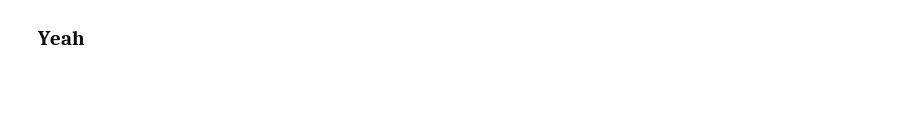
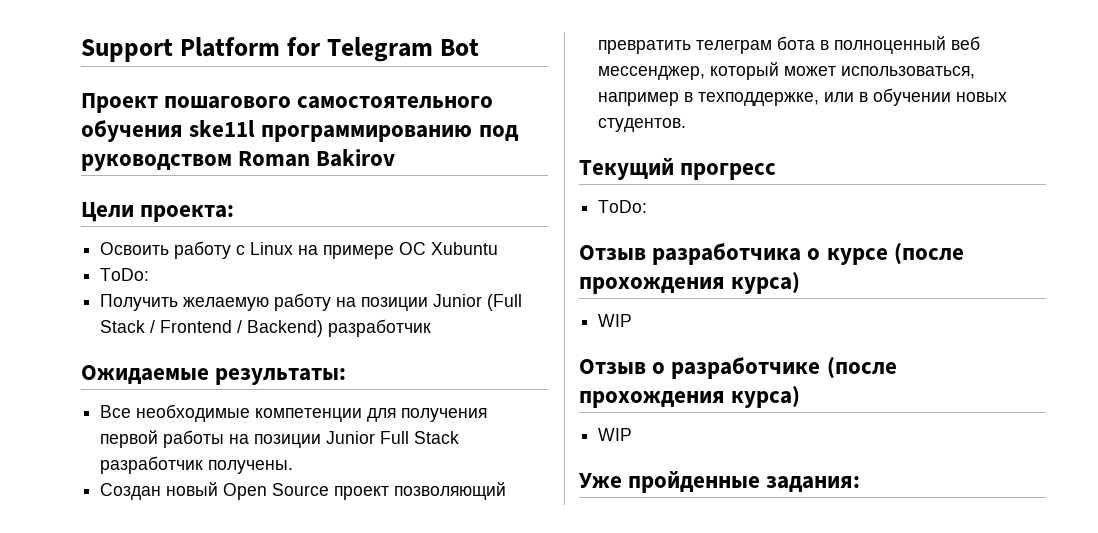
[37,30,85,45] Yeah -> [81,37,479,62] [81,93,494,113] [81,120,519,142] [81,149,396,171] [81,202,235,222] [100,241,499,259] [100,268,150,281] [100,293,523,311] [100,319,432,337] [81,365,347,385] [100,404,488,422] [100,430,460,448] [100,456,294,474] [100,482,507,500] [598,36,981,54] [598,62,976,80] [598,88,1008,106] [598,118,687,132] [579,158,777,180] [598,200,648,213] [579,243,964,265] [579,272,801,294] [598,314,633,327] [579,357,897,379] [579,386,801,408] [598,428,633,441] [579,471,861,493] Support Platform for Telegram Bot // Проект пошагового самостоятельного обучения ske11l программированию под руководством Roman Bakirov // Цели проекта: // Освоить работу с Linux на примере ОС Xubuntu // ToDo: // Получить желаемую работу на позиции Junior (Full Stack / Frontend / Backend) разработчик // Ожидаемые результаты: // Все необходимые компетенции для получения первой работы на позиции Junior Full Stack разработчик получены. // Создан новый Open Source проект позволяющий превратить телеграм бота в полноценный веб мессенджер, который может использоваться, например в техподдержке, или в обучении новых студентов. // Текущий прогресс // ToDo: // Отзыв разработчика о курсе (после прохождения курса) // WIP // Отзыв о разработчике (после прохождения курса) // WIP // Уже пройденные задания:

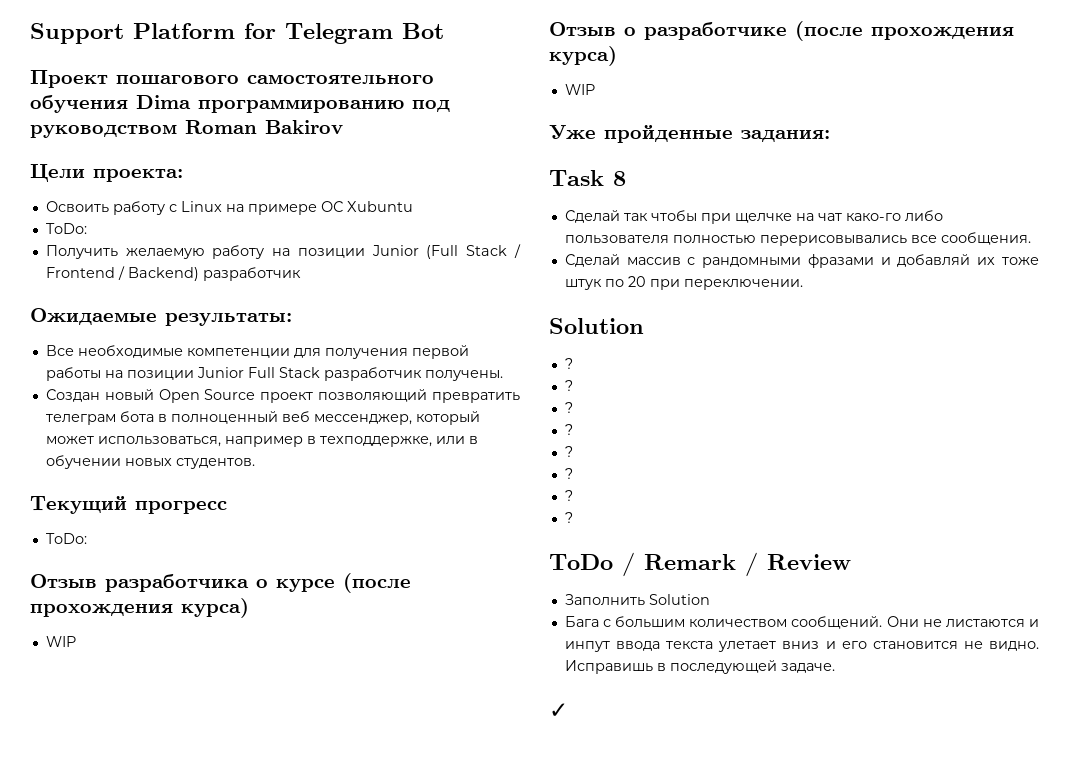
[189,120,256,137] ske11l -> [136,95,191,109] Dima
(861, 484) none -> [549,170,626,186] [564,210,943,224] [564,232,1031,246] [564,254,1039,268] [564,276,803,290] [549,318,644,334] [564,358,573,369] [564,380,573,391] [564,402,573,413] [564,424,573,435] [564,446,573,457] [564,468,573,479] [564,490,573,501] [564,512,573,523] [549,552,851,577] [564,594,710,606] [564,616,1039,629] [564,641,1039,652] [564,660,835,674] [549,703,568,718] // Task 8 // Сделай так чтобы при щелчке на чат како-го либо пользователя полностью перерисовывались все сообщения. // Сделай массив с рандомными фразами и добавляй их тоже штук по 20 при переключении. // Solution // ? // ? // ? // ? // ? // ? // ? // ? // ToDo / Remark / Review // Заполнить Solution // Бага с большим количеством сообщений. Они не листаются и инпут ввода текста улетает вниз и его становится не видно. Исправишь в последующей задаче. // ✓

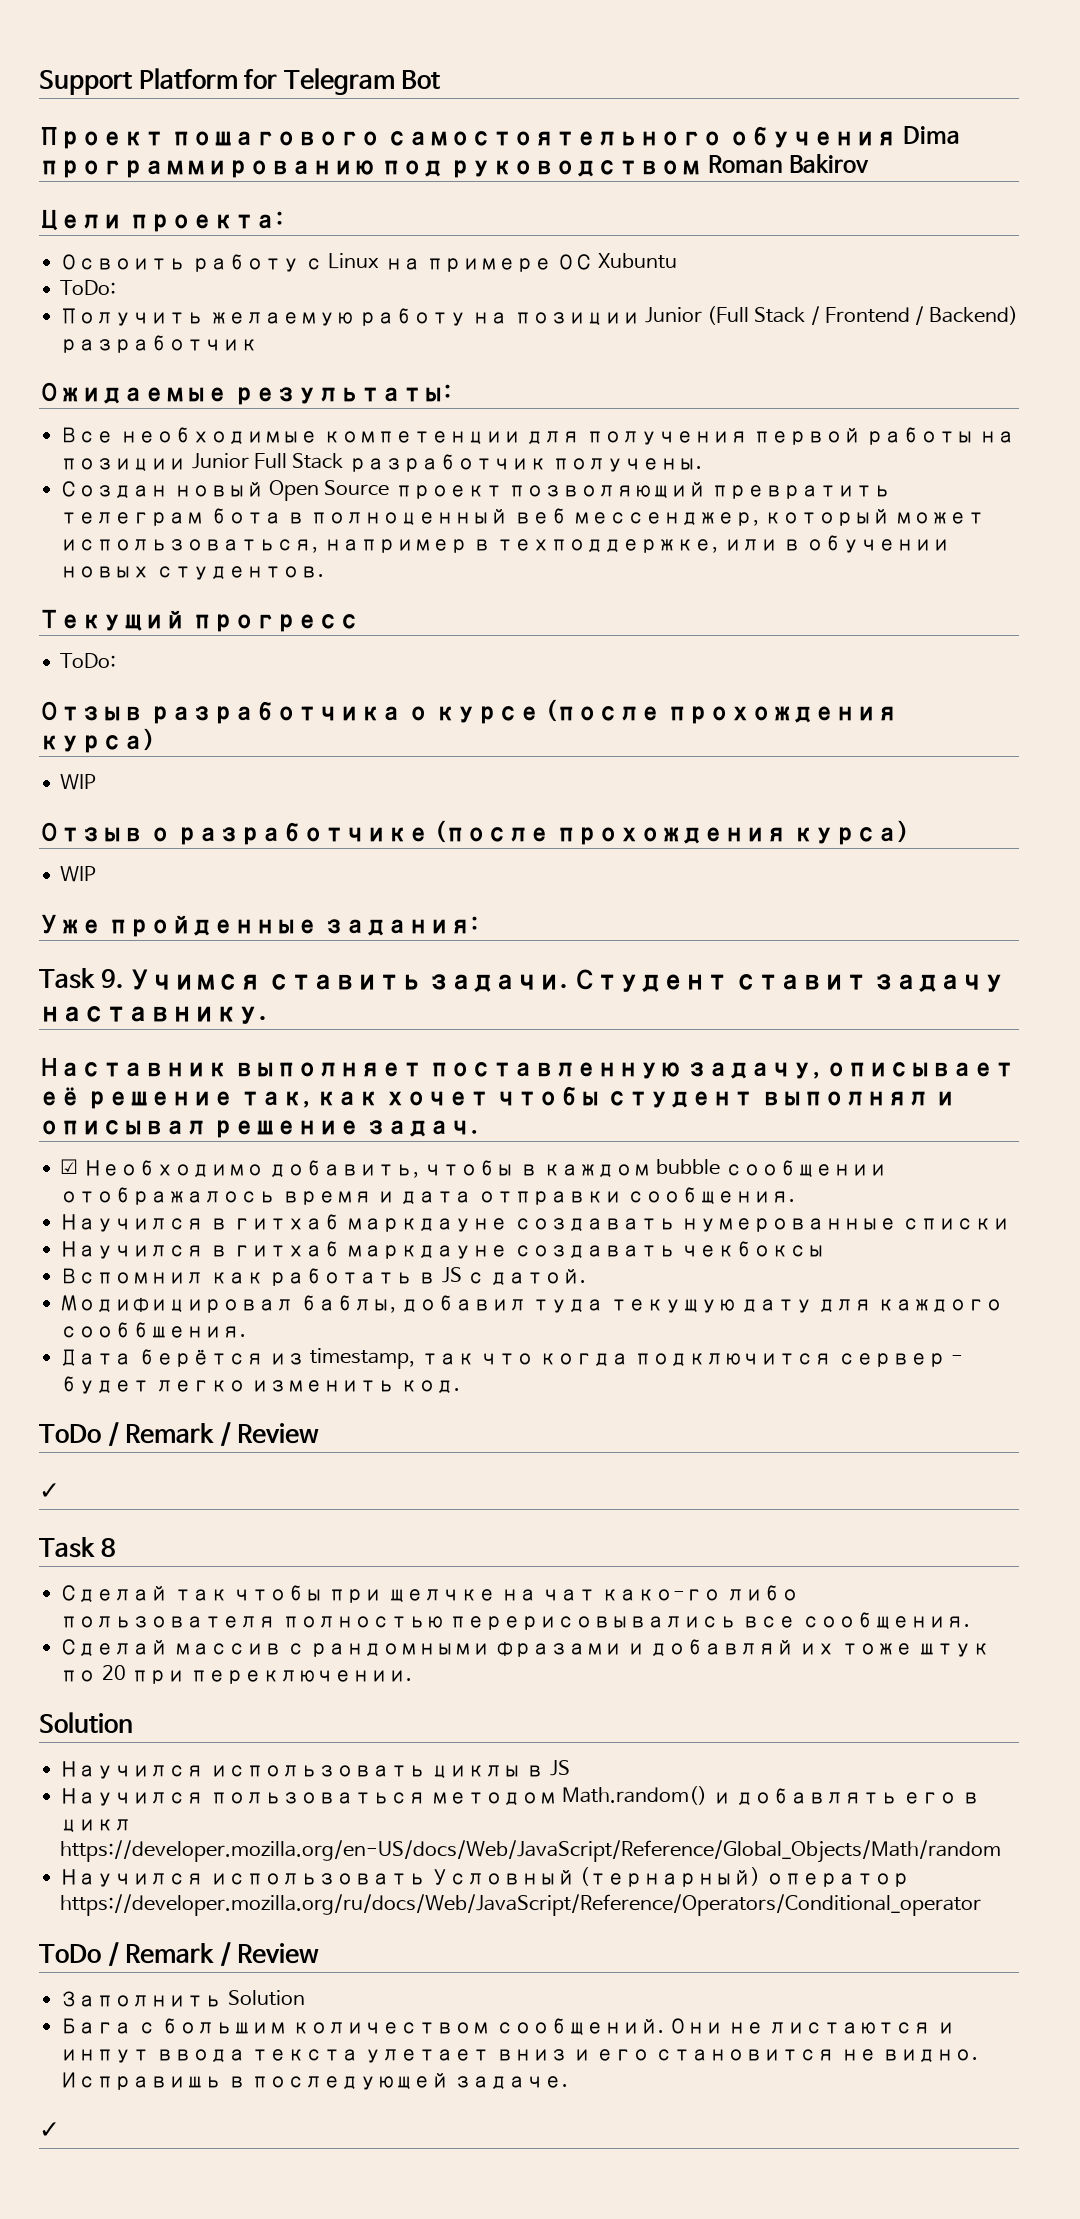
(830, 136) none -> [39,968,1006,992] [39,1006,266,1024] [39,1057,1016,1079] [39,1086,956,1109] [39,1120,479,1138] [60,1159,888,1178] [60,1187,795,1205] [60,1214,1011,1232] [60,1241,825,1259] [60,1267,587,1286] [60,1295,1004,1313] [60,1322,247,1338] [60,1348,963,1369] [60,1376,461,1394] [39,1422,320,1446] [39,1483,60,1499] // Task 9. Учимся ставить задачи. Студент ставит задачу наставнику. // Наставник выполняет поставленную задачу, описывает её решение так, как хочет чтобы студент выполнял и описывал решение задач. // ☑ Необходимо добавить, чтобы в каждом bubble сообщении отображалось время и дата отправки сообщения. // Научился в гитхаб маркдауне создавать нумерованные списки // Научился в гитхаб маркдауне создавать чекбоксы // Вспомнил как работать в JS с датой. // Модифицировал баблы, добавил туда текущую дату для каждого сооббшения. // Дата берётся из timestamp, так что когда подключится сервер - будет легко изменить код. // ToDo / Remark / Review // ✓
[564,358,573,369] [564,380,573,391] [564,402,573,413] [564,424,573,435] [564,446,573,457] [564,468,573,479] [564,490,573,501] [564,512,573,523] ? // ? // ? // ? // ? // ? // ? // ? -> [60,1760,570,1779] [60,1786,981,1806] [60,1819,133,1833] [60,1840,1002,1863] [60,1867,910,1887] [60,1894,982,1916] Научился использовать циклы в JS // Научился пользоваться методом Math.random() и добавлять его в цикл https://developer.mozilla.org/en-US/docs/Web/JavaScript/Reference/Global_Objects/Math/random // Научился использовать Условный (тернарный) оператор https://developer.mozilla.org/ru/docs/Web/JavaScript/Reference/Operators/Conditional_operator

